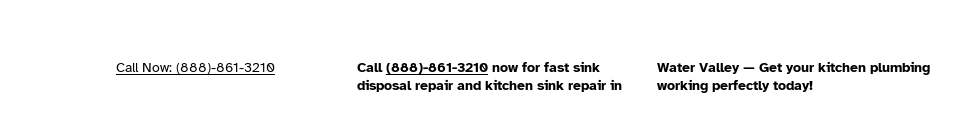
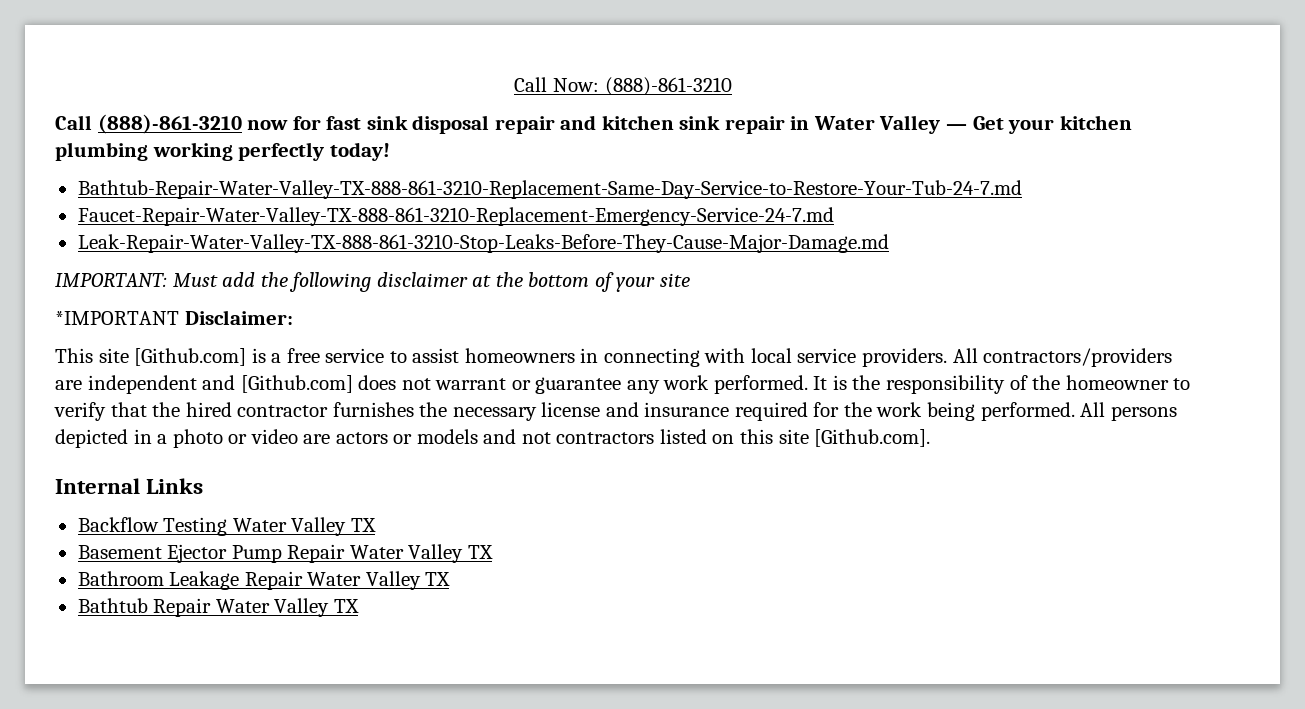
(813, 86) none -> [77,180,1022,199] [77,207,834,226] [77,234,889,253] [55,272,690,292] [55,310,293,325] [55,348,1173,367] [55,375,1191,394] [54,402,1177,421] [55,429,931,448] [55,478,204,494] [77,517,376,536] [77,544,493,563] [77,571,451,590] [77,598,359,617] // Bathtub-Repair-Water-Valley-TX-888-861-3210-Replacement-Same-Day-Service-to-Restore-Your-Tub-24-7.md // Faucet-Repair-Water-Valley-TX-888-861-3210-Replacement-Emergency-Service-24-7.md // Leak-Repair-Water-Valley-TX-888-861-3210-Stop-Leaks-Before-They-Cause-Major-Damage.md // IMPORTANT: Must add the following disclaimer at the bottom of your site // *IMPORTANT Disclaimer: // This site [Github.com] is a free service to assist homeowners in connecting with local service providers. All contractors/providers are independent and [Github.com] does not warrant or guarantee any work performed. It is the responsibility of the homeowner to verify that the hired contractor furnishes the necessary license and insurance required for the work being performed. All persons depicted in a photo or video are actors or models and not contractors listed on this site [Github.com]. // Internal Links // Backflow Testing Water Valley TX // Basement Ejector Pump Repair Water Valley TX // Bathroom Leakage Repair Water Valley TX // Bathtub Repair Water Valley TX

